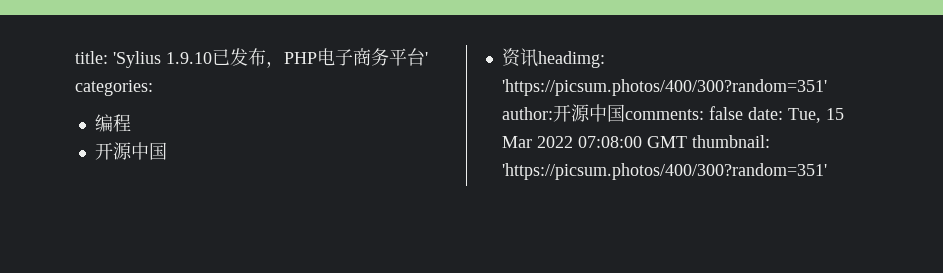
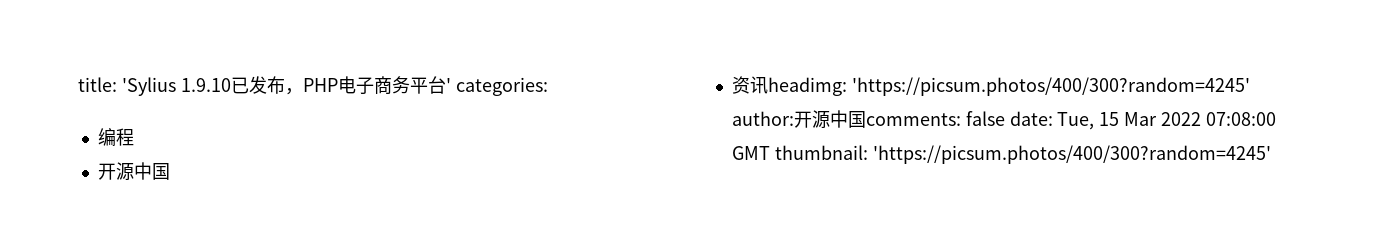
[501,79,827,96] 'https://picsum.photos/400/300?random=351' -> [851,77,1250,96] 'https://picsum.photos/400/300?random=4245'
[501,163,827,180] 'https://picsum.photos/400/300?random=351' -> [872,145,1271,164] 'https://picsum.photos/400/300?random=4245'

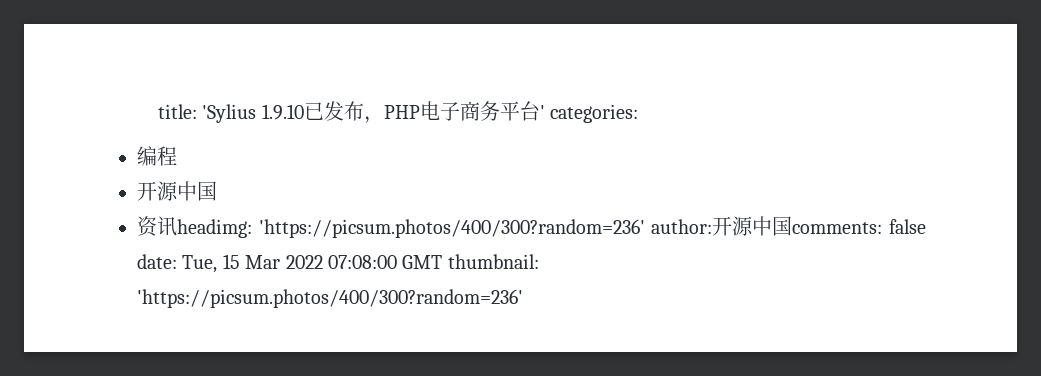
[851,77,1250,96] 'https://picsum.photos/400/300?random=4245' -> [258,219,645,238] 'https://picsum.photos/400/300?random=236'
[872,145,1271,164] 'https://picsum.photos/400/300?random=4245' -> [137,289,523,308] 'https://picsum.photos/400/300?random=236'

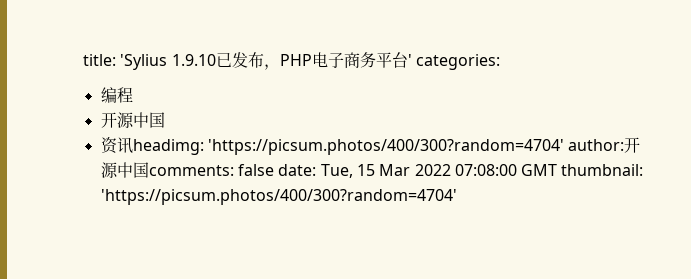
[258,219,645,238] 'https://picsum.photos/400/300?random=236' -> [207,139,564,155] 'https://picsum.photos/400/300?random=4704'
[137,289,523,308] 'https://picsum.photos/400/300?random=236' -> [100,189,457,205] 'https://picsum.photos/400/300?random=4704'

